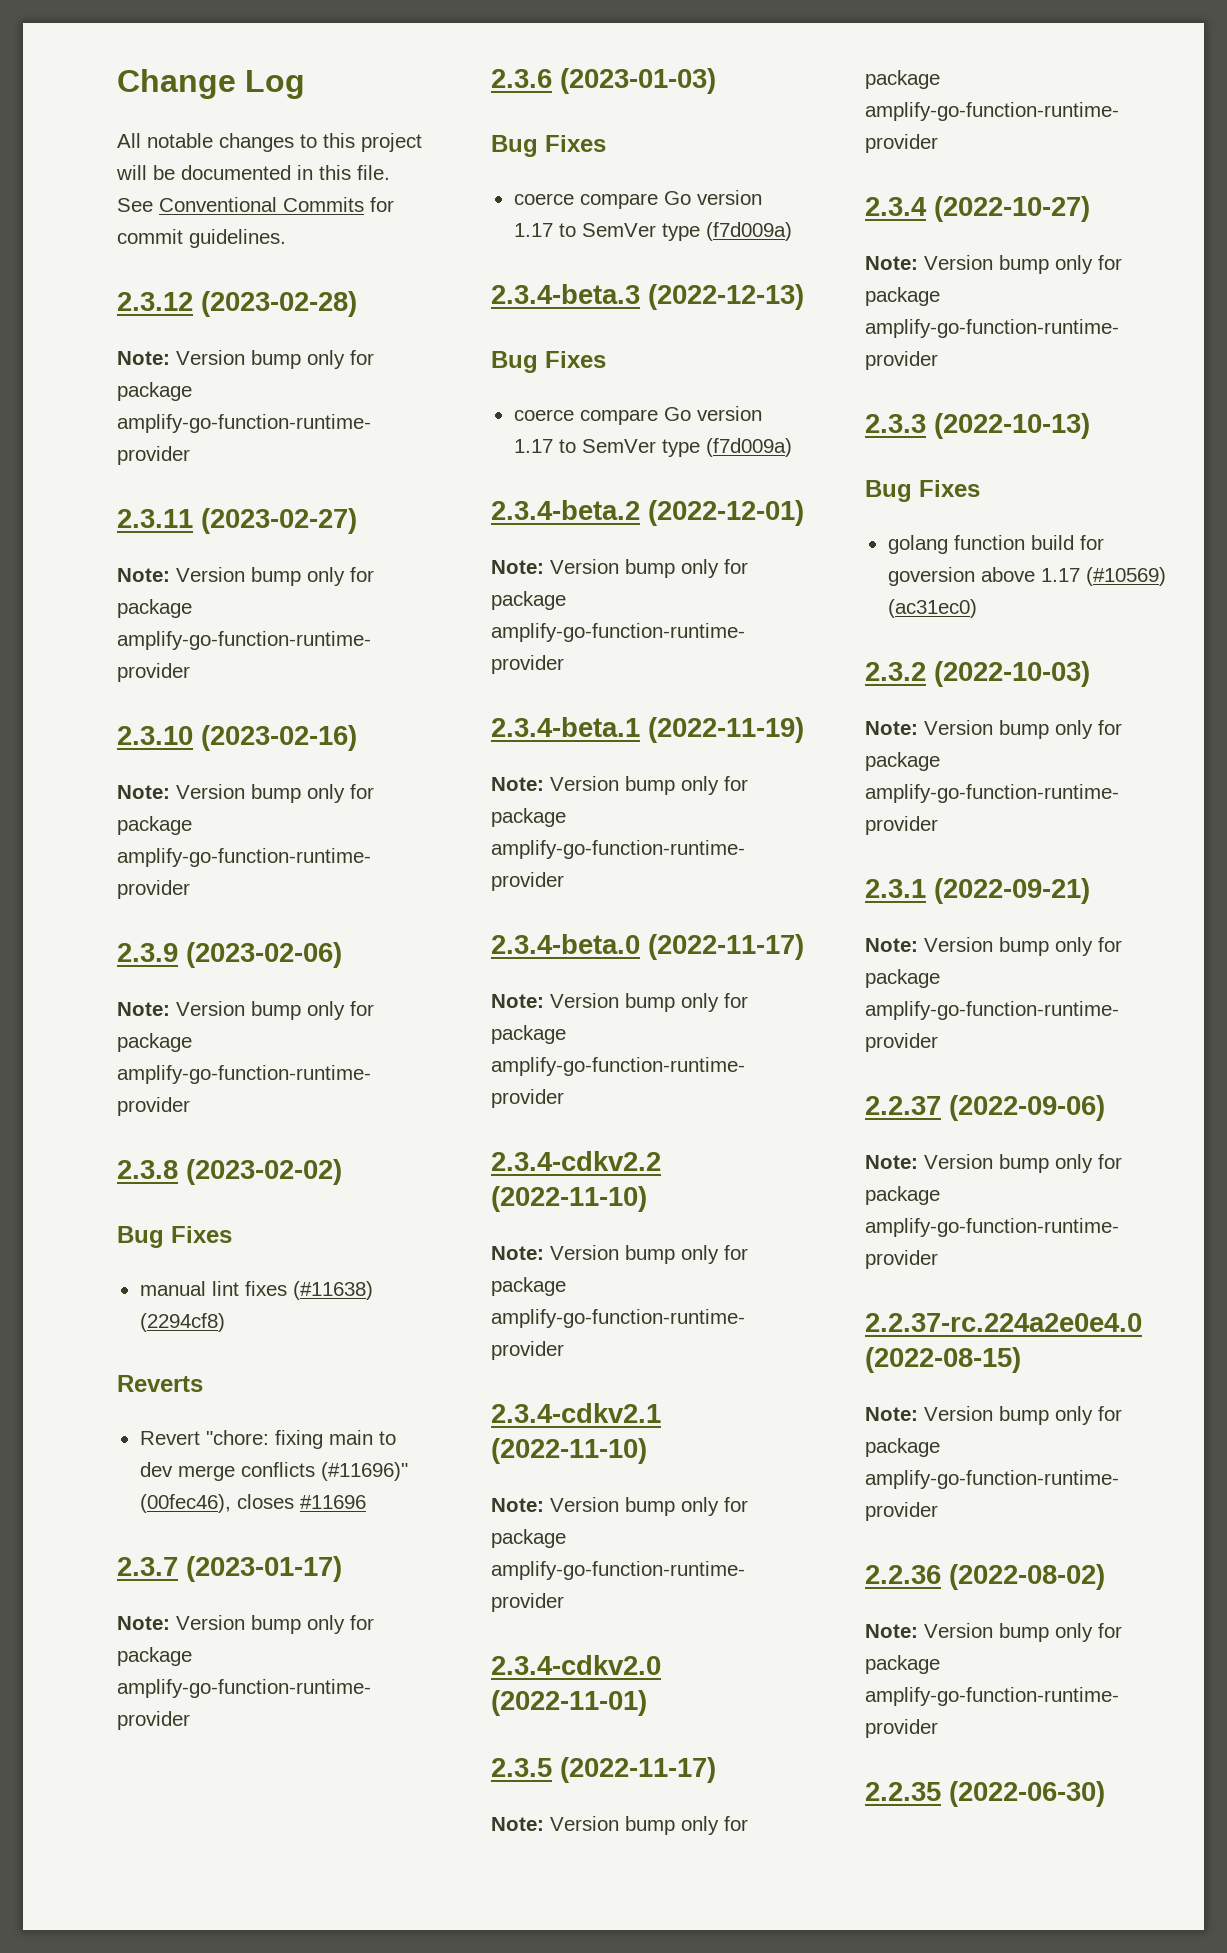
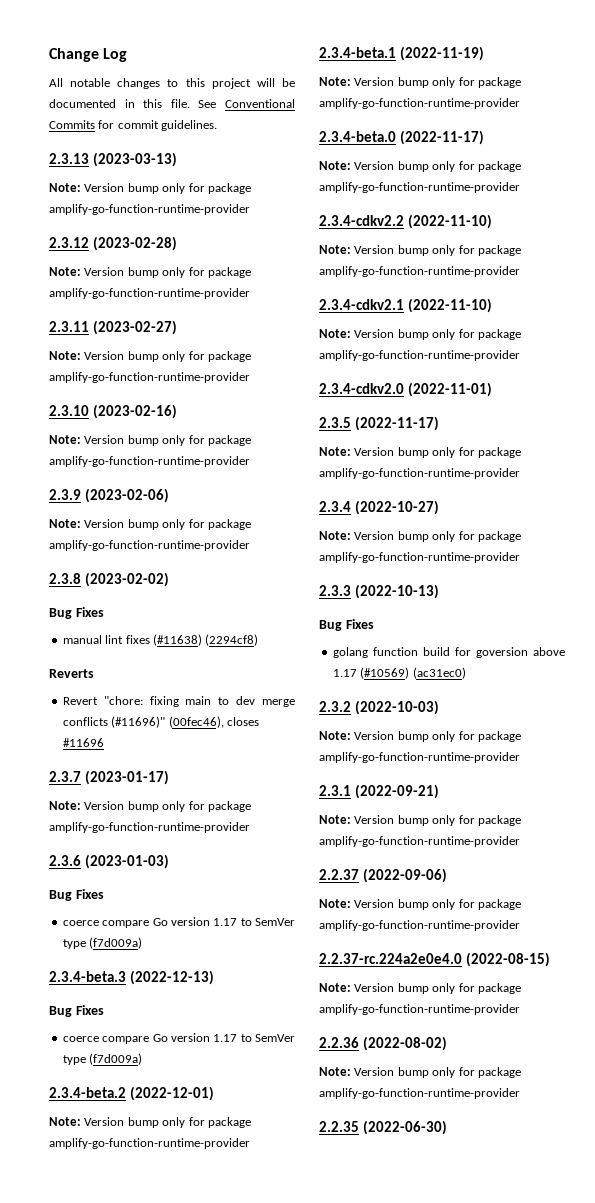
(286, 238) none -> [49,152,177,167] [49,183,251,194] [49,204,250,215] // 2.3.13 (2023-03-13) // Note: Version bump only for package amplify-go-function-runtime-provider

